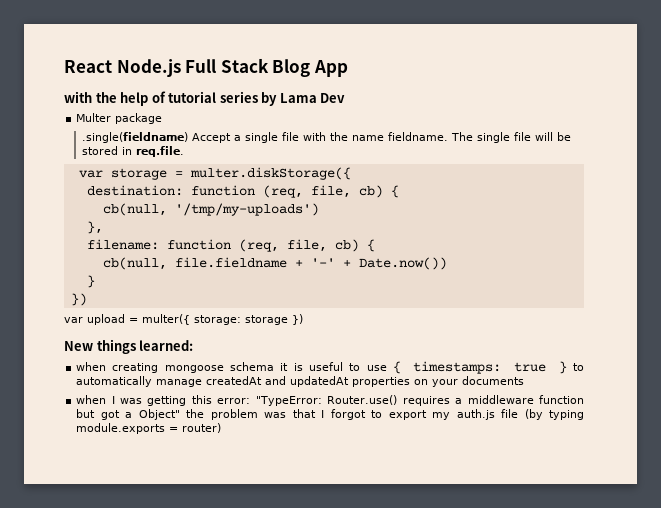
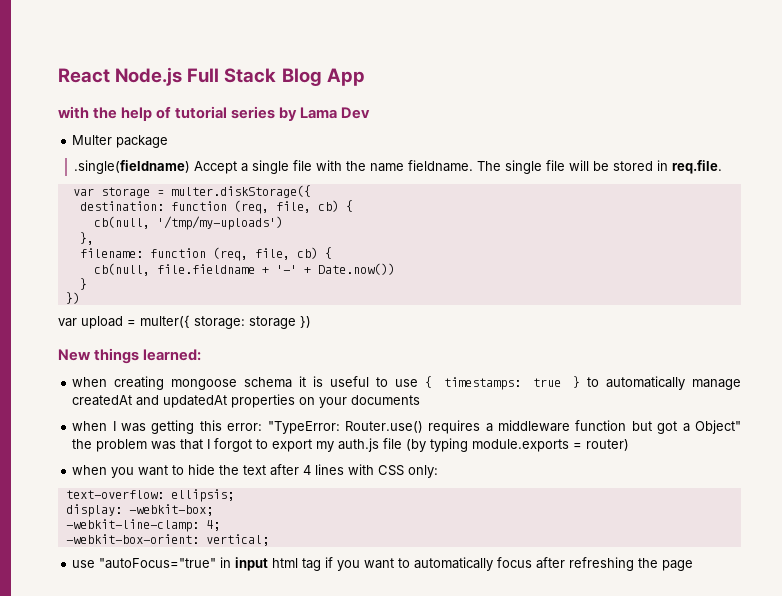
(222, 428) none -> [72,464,439,478] [65,489,234,502] [65,504,213,517] [65,519,220,532] [65,534,269,546] [72,557,694,571] // when you want to hide the text after 4 lines with CSS only: // text-overflow: ellipsis; // display: -webkit-box; // -webkit-line-clamp: 4; // -webkit-box-orient: vertical; // use "autoFocus="true" in input html tag if you want to automatically focus after refreshing the page

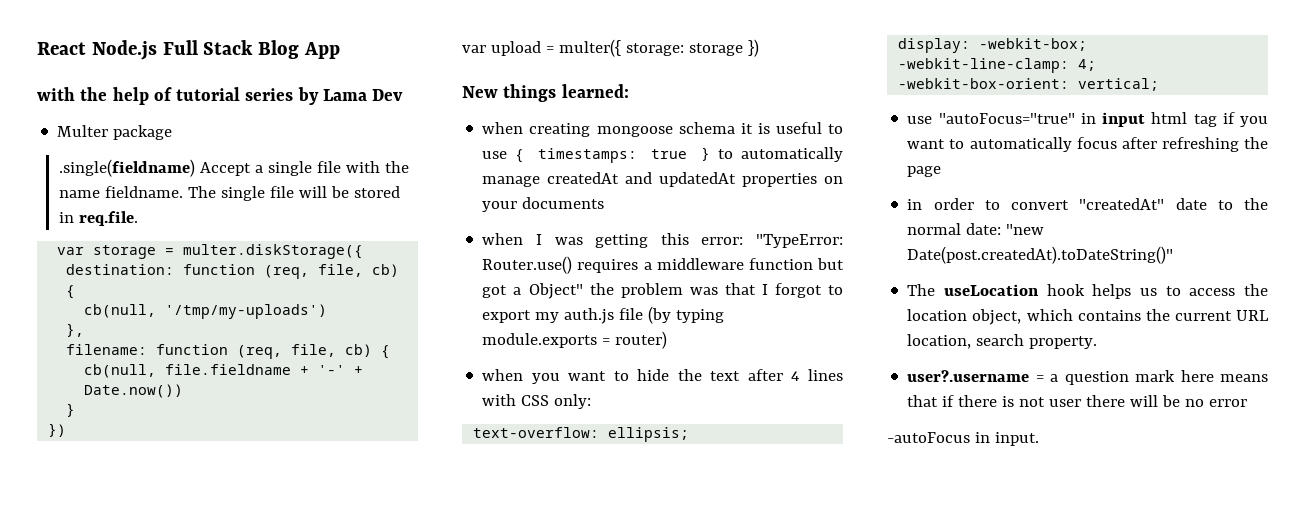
(694, 565) none -> [907,198,1268,210] [907,223,1045,235] [907,246,1174,264] [907,284,1268,299] [907,309,1269,325] [907,334,1098,349] [907,370,1268,385] [907,395,1248,407] [887,432,1039,446] // in order to convert "createdAt" date to the normal date: "new Date(post.createdAt).toDateString()" // The useLocation hook helps us to access the location object, which contains the current URL location, search property. // user?.username = a question mark here means that if there is not user there will be no error // -autoFocus in input.

